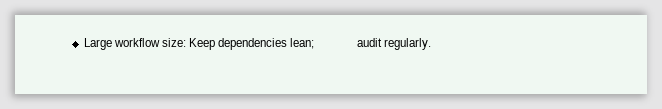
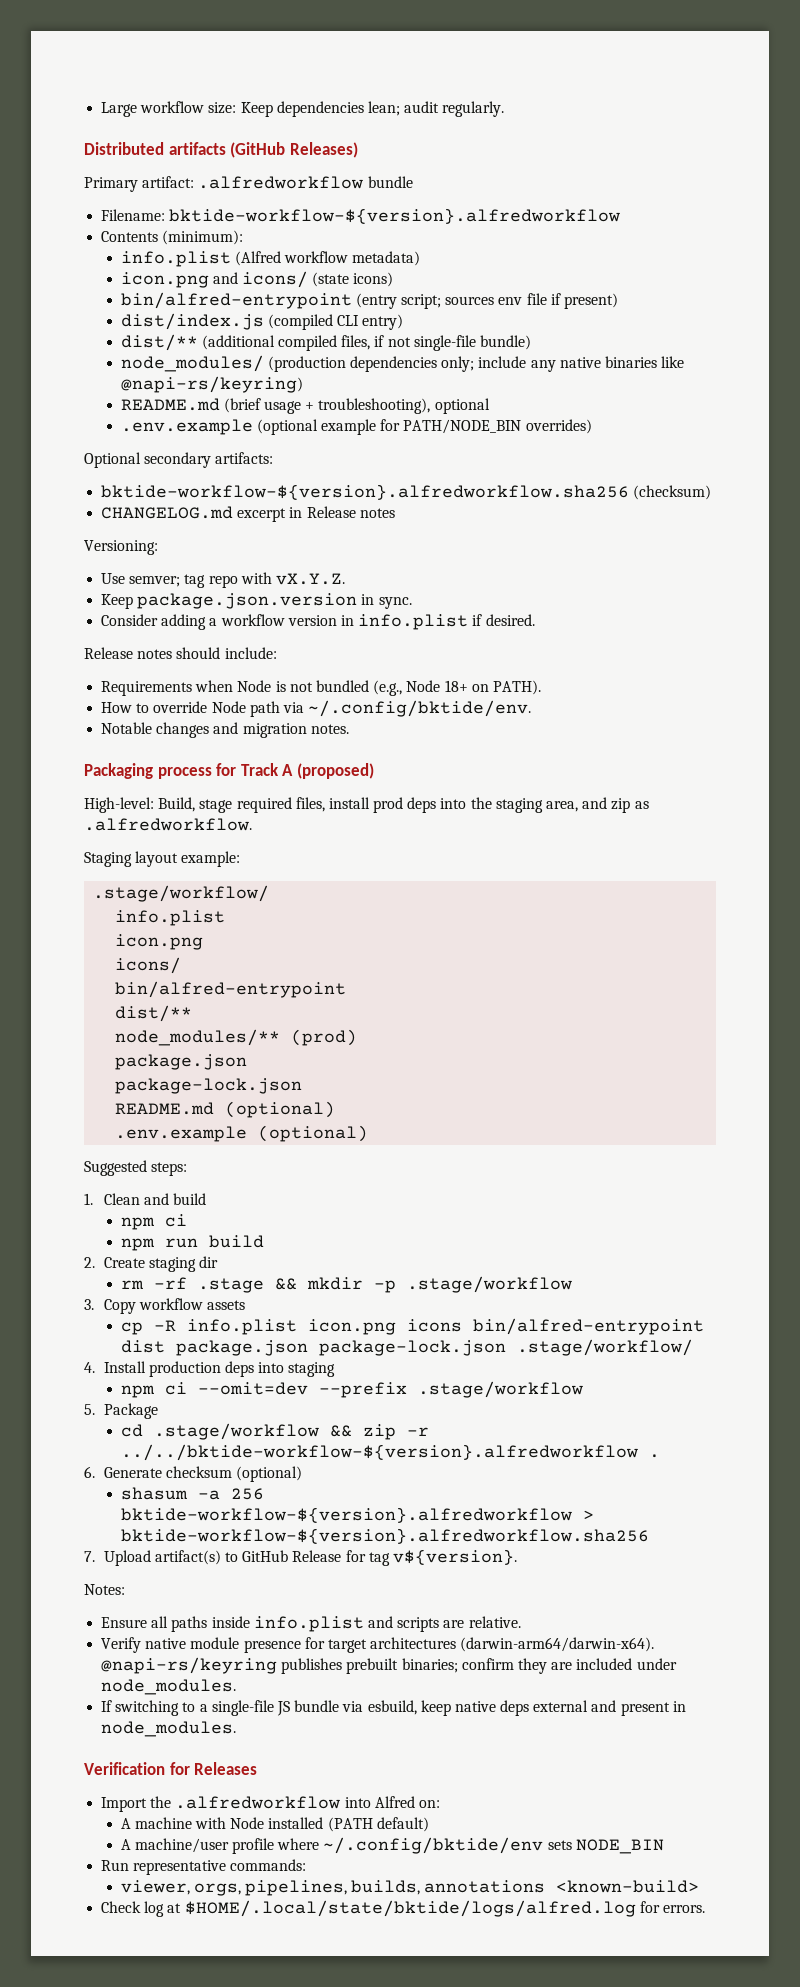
(431, 44) none -> [84,142,358,158] [84,176,413,192] [101,208,621,224] [101,230,244,245] [120,251,421,267] [120,271,394,288] [120,292,619,309] [120,313,404,330] [120,334,532,351] [120,355,685,372] [120,376,303,393] [120,398,490,414] [120,419,592,435] [84,452,274,468] [101,484,712,500] [101,506,395,522] [84,540,158,555] [101,572,345,588] [101,593,412,609] [101,614,535,630] [84,647,277,659] [101,680,541,696] [101,700,532,717] [101,722,349,738] [84,763,374,779] [84,797,649,813] [84,818,252,831] [84,851,241,867] [93,885,270,902] [115,910,226,926] [115,934,204,950] [115,957,182,974] [115,981,347,998] [115,1005,193,1022] [115,1029,358,1046] [115,1054,248,1070] [115,1078,303,1094] [115,1101,336,1118] [115,1125,369,1142] [84,1160,188,1176] [84,1193,207,1205] [120,1214,187,1230] [120,1235,264,1251] [84,1256,219,1272] [120,1276,572,1293] [84,1298,246,1314] [120,1318,704,1335] [120,1339,693,1356] [84,1361,336,1377] [120,1381,583,1398] [84,1403,158,1419] [120,1423,429,1440] [120,1444,660,1461] [84,1466,303,1482] [120,1487,264,1500] [120,1507,594,1523] [120,1528,649,1544] [84,1549,517,1566] [84,1584,125,1595] [101,1616,521,1632] [101,1637,655,1653] [101,1657,677,1674] [101,1679,237,1695] [101,1700,686,1716] [101,1721,237,1737] [84,1762,258,1775] [101,1796,440,1812] [120,1817,429,1832] [120,1837,664,1854] [101,1859,307,1875] [120,1880,700,1896] [101,1900,705,1917] // Distributed artifacts (GitHub Releases) // Primary artifact: .alfredworkflow bundle // Filename: bktide-workflow-${version}.alfredworkflow // Contents (minimum): // info.plist (Alfred workflow metadata) // icon.png and icons/ (state icons) // bin/alfred-entrypoint (entry script; sources env file if present) // dist/index.js (compiled CLI entry) // dist/** (additional compiled files, if not single-file bundle) // node_modules/ (production dependencies only; include any native binaries like @napi-rs/keyring) // README.md (brief usage + troubleshooting), optional // .env.example (optional example for PATH/NODE_BIN overrides) // Optional secondary artifacts: // bktide-workflow-${version}.alfredworkflow.sha256 (checksum) // CHANGELOG.md excerpt in Release notes // Versioning: // Use semver; tag repo with vX.Y.Z. // Keep package.json.version in sync. // Consider adding a workflow version in info.plist if desired. // Release notes should include: // Requirements when Node is not bundled (e.g., Node 18+ on PATH). // How to override Node path via ~/.config/bktide/env. // Notable changes and migration notes. // Packaging process for Track A (proposed) // High-level: Build, stage required files, install prod deps into the staging area, and zip as .alfredworkflow. // Staging layout example: // .stage/workflow/ // info.plist // icon.png // icons/ // bin/alfred-entrypoint // dist/** // node_modules/** (prod) // package.json // package-lock.json // README.md (optional) // .env.example (optional) // Suggested steps: // 1. Clean and build // npm ci // npm run build // 2. Create staging dir // rm -rf .stage && mkdir -p .stage/workflow // 3. Copy workflow assets // cp -R info.plist icon.png icons bin/alfred-entrypoint dist package.json package-lock.json .stage/workflow/ // 4. Install production deps into staging // npm ci --omit=dev --prefix .stage/workflow // 5. Package // cd .stage/workflow && zip -r ../../bktide-workflow-${version}.alfredworkflow . // 6. Generate checksum (optional) // shasum -a 256 bktide-workflow-${version}.alfredworkflow > bktide-workflow-${version}.alfredworkflow.sha256 // 7. Upload artifact(s) to GitHub Release for tag v${version}. // Notes: // Ensure all paths inside info.plist and scripts are relative. // Verify native module presence for target architectures (darwin-arm64/darwin-x64). @napi-rs/keyring publishes prebuilt binaries; confirm they are included under node_modules. // If switching to a single-file JS bundle via esbuild, keep native deps external and present in node_modules. // Verification for Releases // Import the .alfredworkflow into Alfred on: // A machine with Node installed (PATH default) // A machine/user profile where ~/.config/bktide/env sets NODE_BIN // Run representative commands: // viewer, orgs, pipelines, builds, annotations <known-build> // Check log at $HOME/.local/state/bktide/logs/alfred.log for errors.

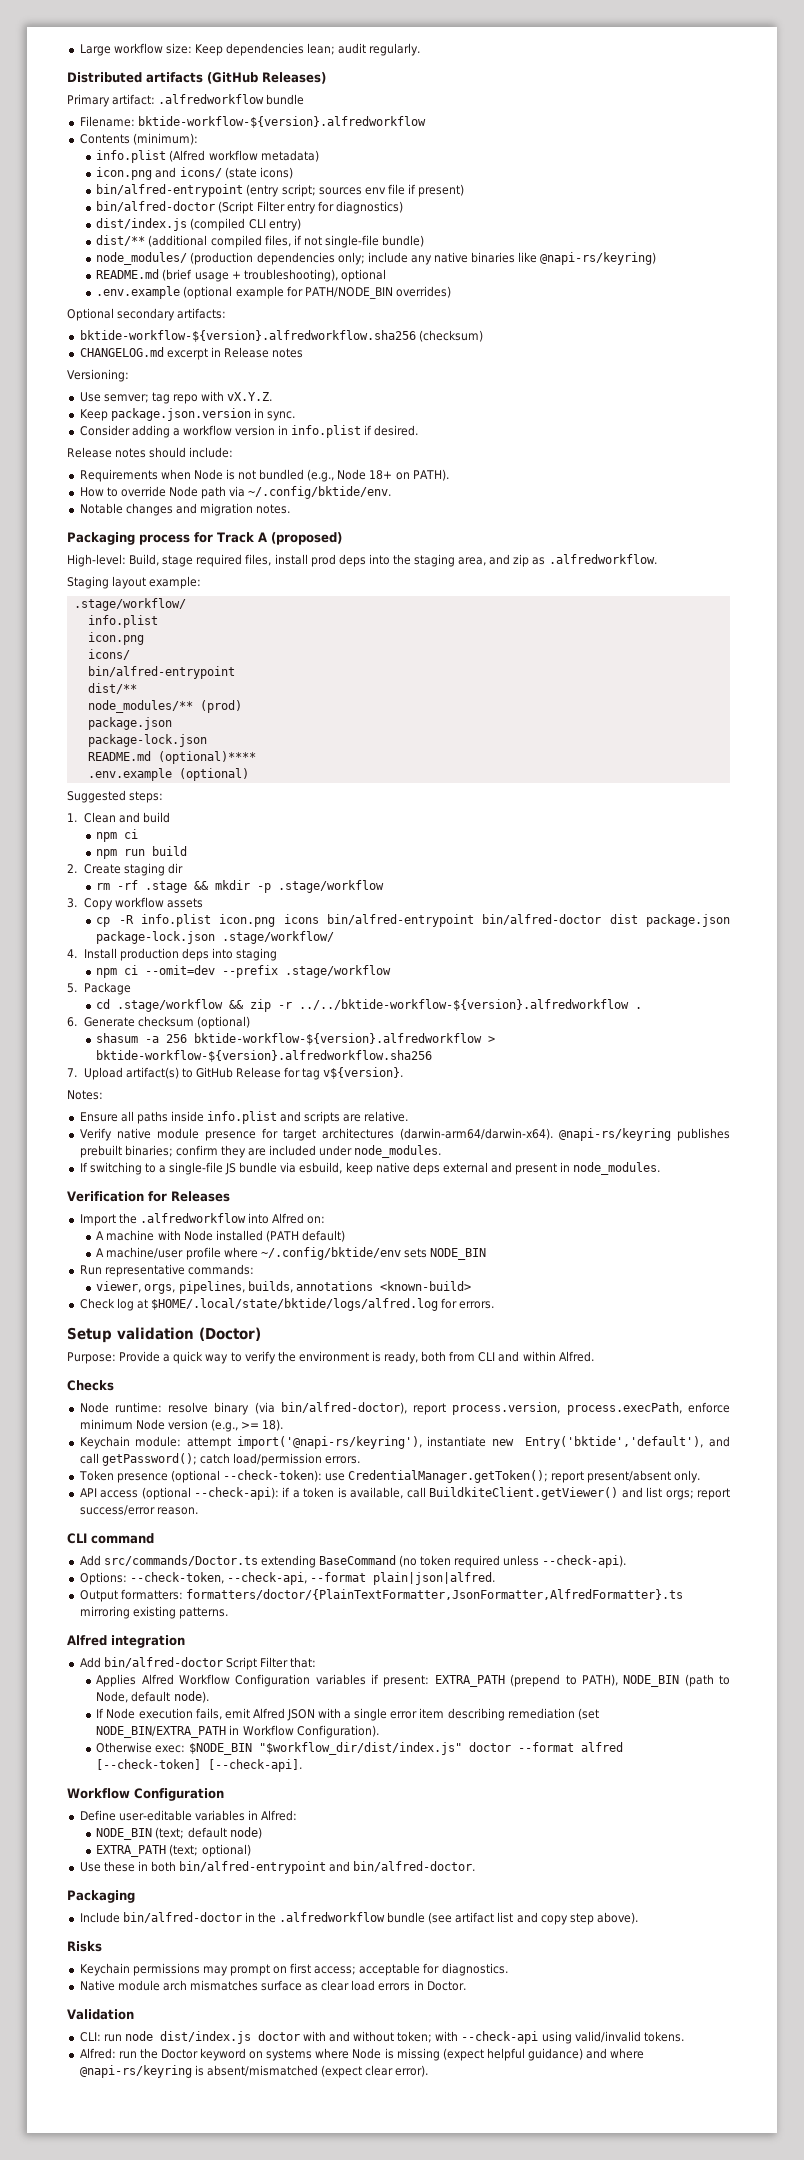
(619, 301) none -> [96,201,403,214] // bin/alfred-doctor (Script Filter entry for diagnostics)
[225,1101,336,1118] (optional) -> [157,751,256,764] (optional)****
(704, 1326) none -> [482,914,602,925] bin/alfred-doctor
(705, 1909) none -> [67,1327,261,1343] [67,1351,594,1364] [67,1380,114,1391] [79,1402,730,1415] [79,1419,284,1432] [79,1436,730,1449] [79,1453,361,1466] [78,1470,701,1483] [79,1487,730,1500] [79,1505,198,1516] [67,1533,154,1544] [79,1555,627,1568] [79,1572,495,1585] [79,1589,683,1602] [79,1606,228,1619] [67,1635,185,1648] [79,1657,317,1670] [96,1674,731,1687] [96,1691,209,1703] [96,1708,599,1721] [96,1725,379,1738] [96,1742,623,1755] [96,1759,303,1772] [67,1788,224,1801] [79,1810,298,1821] [96,1827,262,1840] [96,1844,251,1857] [79,1861,476,1874] [67,1890,135,1903] [79,1912,638,1925] [67,1941,102,1952] [79,1963,508,1976] [79,1980,466,1991] [67,2009,134,2020] [79,2031,684,2044] [79,2048,645,2061] [79,2065,429,2078] // Setup validation (Doctor) // Purpose: Provide a quick way to verify the environment is ready, both from CLI and within Alfred. // Checks // Node runtime: resolve binary (via bin/alfred-doctor), report process.version, process.execPath, enforce minimum Node version (e.g., >= 18). // Keychain module: attempt import('@napi-rs/keyring'), instantiate new Entry('bktide','default'), and call getPassword(); catch load/permission errors. // Token presence (optional --check-token): use CredentialManager.getToken(); report present/absent only. // API access (optional --check-api): if a token is available, call BuildkiteClient.getViewer() and list orgs; report success/error reason. // CLI command // Add src/commands/Doctor.ts extending BaseCommand (no token required unless --check-api). // Options: --check-token, --check-api, --format plain|json|alfred. // Output formatters: formatters/doctor/{PlainTextFormatter,JsonFormatter,AlfredFormatter}.ts mirroring existing patterns. // Alfred integration // Add bin/alfred-doctor Script Filter that: // Applies Alfred Workflow Configuration variables if present: EXTRA_PATH (prepend to PATH), NODE_BIN (path to Node, default node). // If Node execution fails, emit Alfred JSON with a single error item describing remediation (set NODE_BIN/EXTRA_PATH in Workflow Configuration). // Otherwise exec: $NODE_BIN "$workflow_dir/dist/index.js" doctor --format alfred [--check-token] [--check-api]. // Workflow Configuration // Define user-editable variables in Alfred: // NODE_BIN (text; default node) // EXTRA_PATH (text; optional) // Use these in both bin/alfred-entrypoint and bin/alfred-doctor. // Packaging // Include bin/alfred-doctor in the .alfredworkflow bundle (see artifact list and copy step above). // Risks // Keychain permissions may prompt on first access; acceptable for diagnostics. // Native module arch mismatches surface as clear load errors in Doctor. // Validation // CLI: run node dist/index.js doctor with and without token; with --check-api using valid/invalid tokens. // Alfred: run the Doctor keyword on systems where Node is missing (expect helpful guidance) and where @napi-rs/keyring is absent/mismatched (expect clear error).

